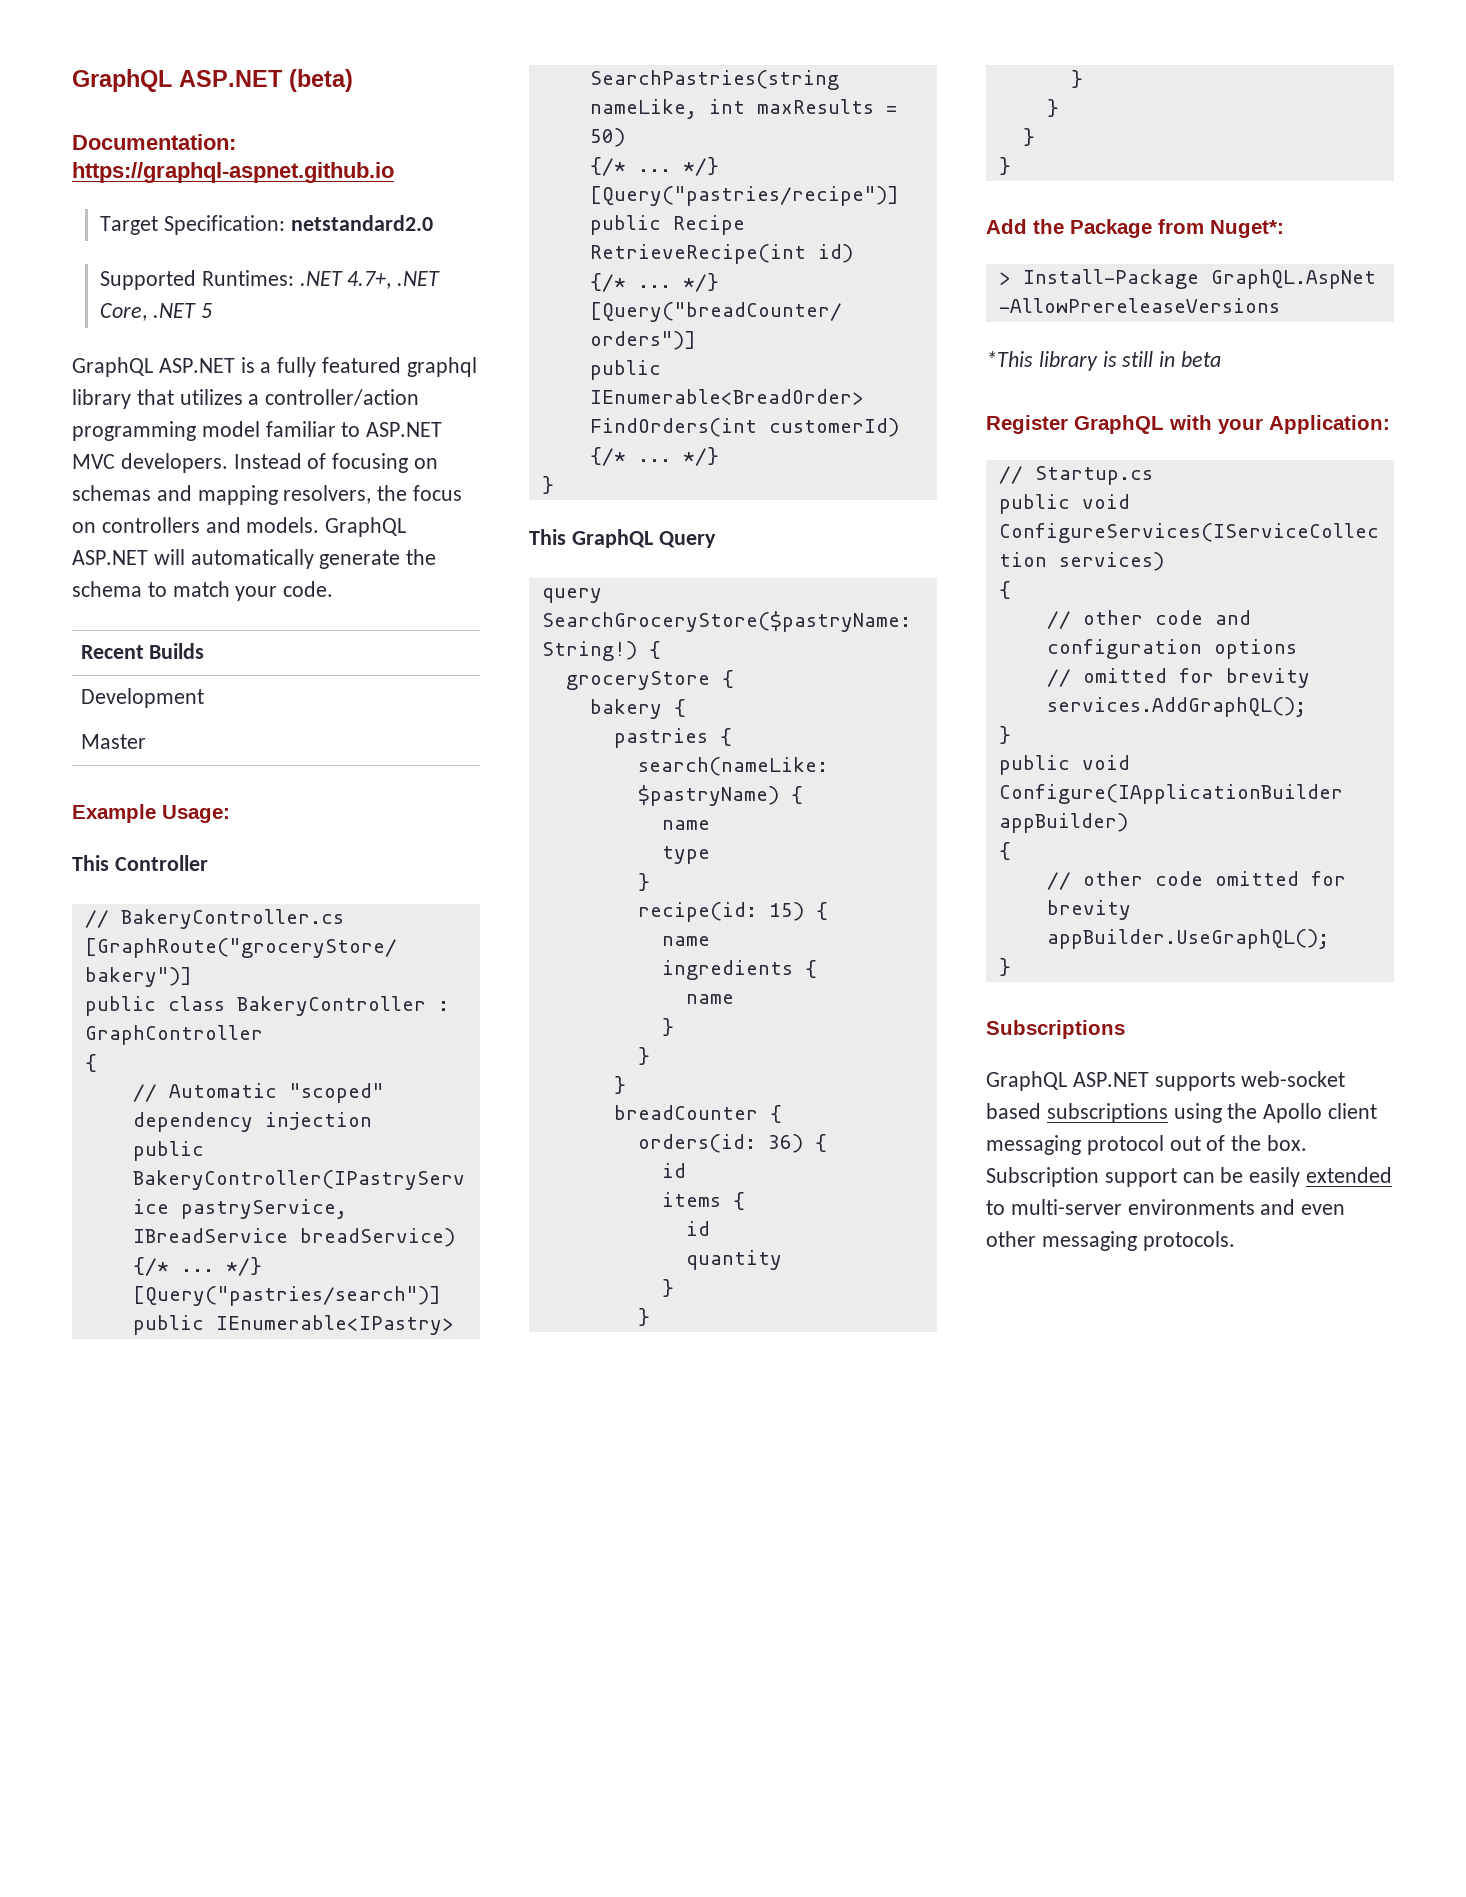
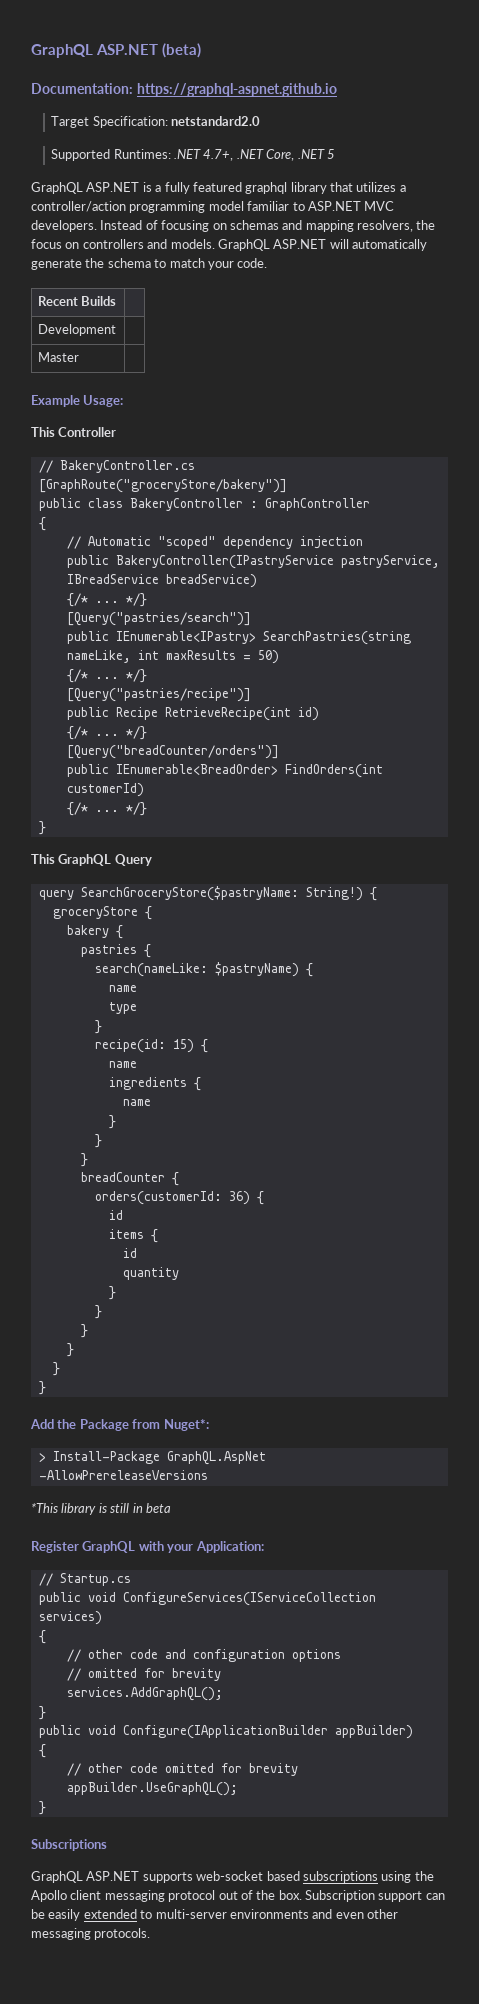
[637,1134,756,1153] orders(id: -> [94,1191,222,1205] orders(customerId:

